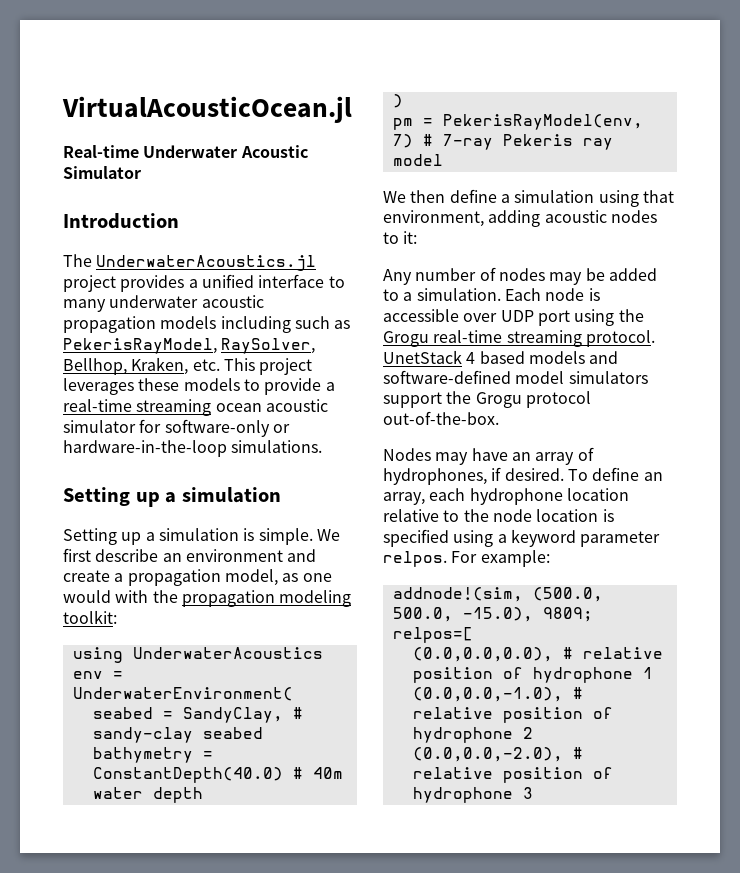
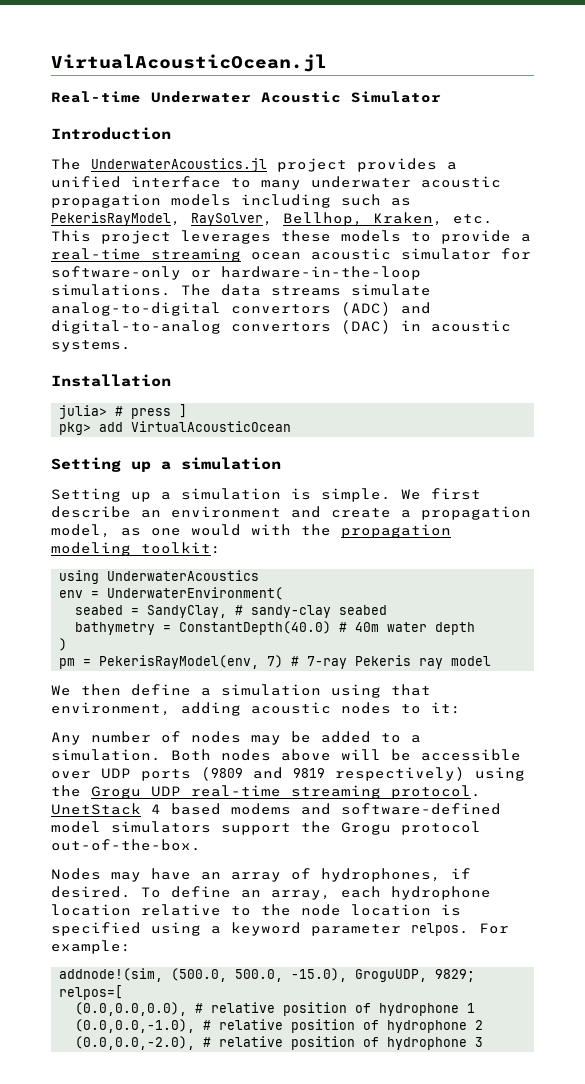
(323, 446) none -> [181,284,431,296] [51,302,431,316] [51,320,511,334] [51,340,131,352] [51,374,171,387] [59,404,188,419] [59,421,292,435] The data streams simulate analog-to-digital convertors (ADC) and digital-to-analog convertors (DAC) in acoustic systems. // Installation // julia> # press ] // pkg> add VirtualAcousticOcean
[504,288,600,301] [383,309,570,326] Each node is accessible over UDP port -> [171,749,521,761] [51,767,465,781] Both nodes above will be accessible over UDP ports (9809 and 9819 respectively)
(429, 339) none -> [151,786,181,797] UDP
[528,351,585,364] models -> [231,803,291,815] modems
[542,607,593,622] 9809; -> [355,969,476,982] GroguUDP, 9829;

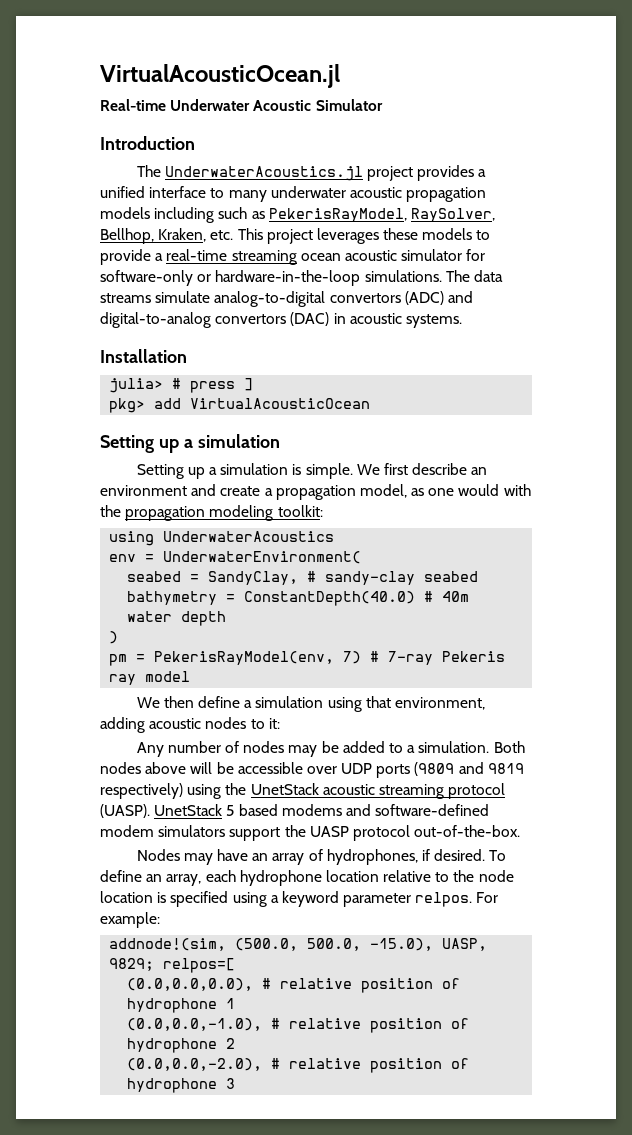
[91,785,481,799] [51,803,161,815] Grogu UDP real-time streaming protocol. UnetStack 4 -> [250,783,506,799] [100,804,235,818] UnetStack acoustic streaming protocol (UASP). UnetStack 5
[51,821,101,833] model -> [100,825,154,837] modem
[341,822,391,835] Grogu -> [309,826,349,837] UASP
[355,969,428,982] GroguUDP, -> [442,938,488,951] UASP,

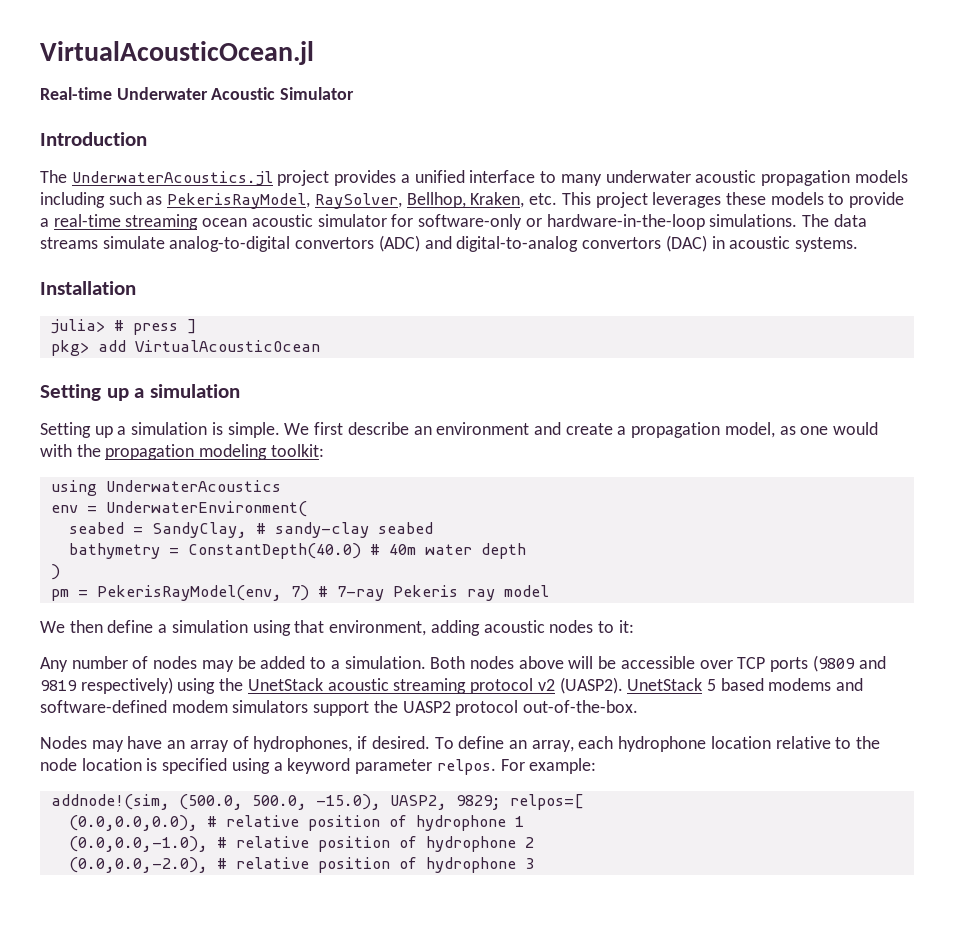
[341,763,373,774] UDP -> [737,657,766,669] TCP
[100,804,150,818] (UASP). -> [537,677,623,694] v2 (UASP2).
[309,826,349,837] UASP -> [402,701,451,713] UASP2
[442,938,488,951] UASP, -> [389,795,447,810] UASP2,

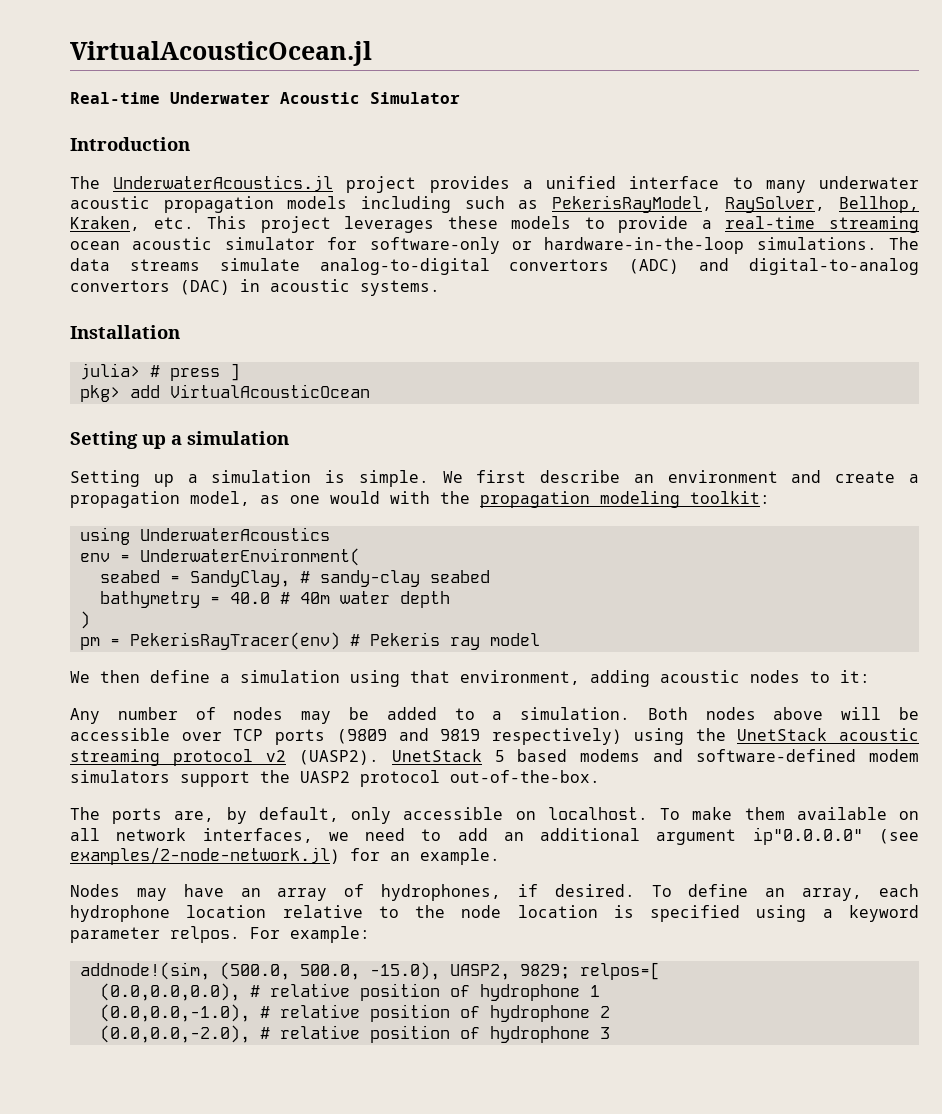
[187,543,361,559] ConstantDepth(40.0) -> [229,592,270,604] 40.0
[96,585,384,601] PekerisRayModel(env, 7) # 7-ray -> [129,632,360,650] PekerisRayTracer(env) #
(639, 706) none -> [70,807,920,824] [70,827,919,845] [70,847,500,865] // The ports are, by default, only accessible on localhost. To make them available on all network interfaces, we need to add an additional argument ip"0.0.0.0" (see examples/2-node-network.jl) for an example.

